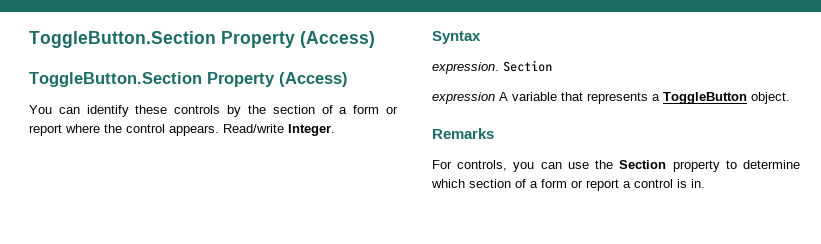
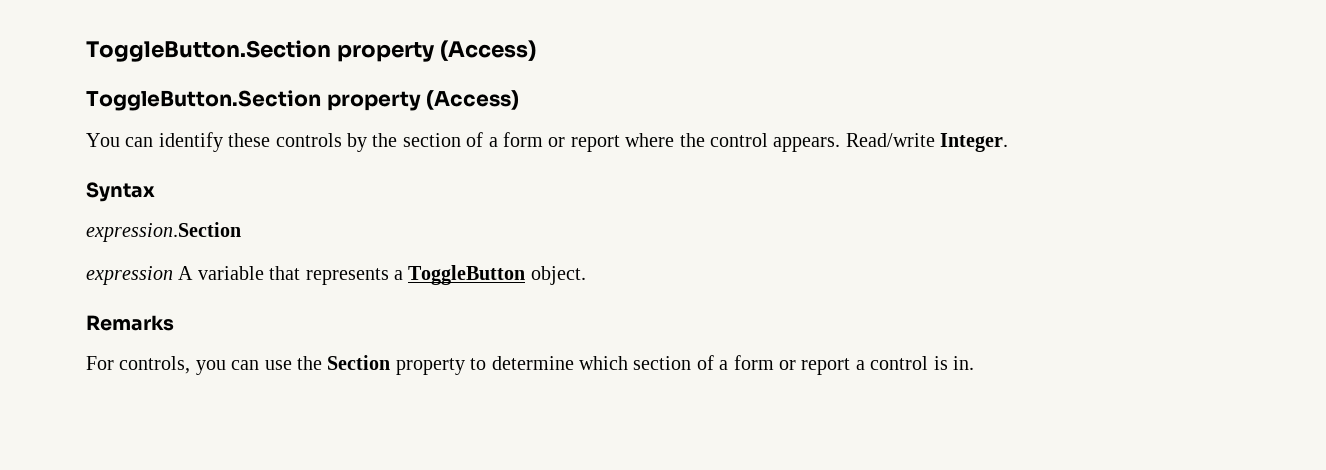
[29,31,295,48] ToggleButton.Section Property -> [86,40,435,62] ToggleButton.Section property
[207,72,275,87] Property -> [326,91,421,111] property
[432,60,552,74] expression. Section -> [86,222,241,242] expression.Section

